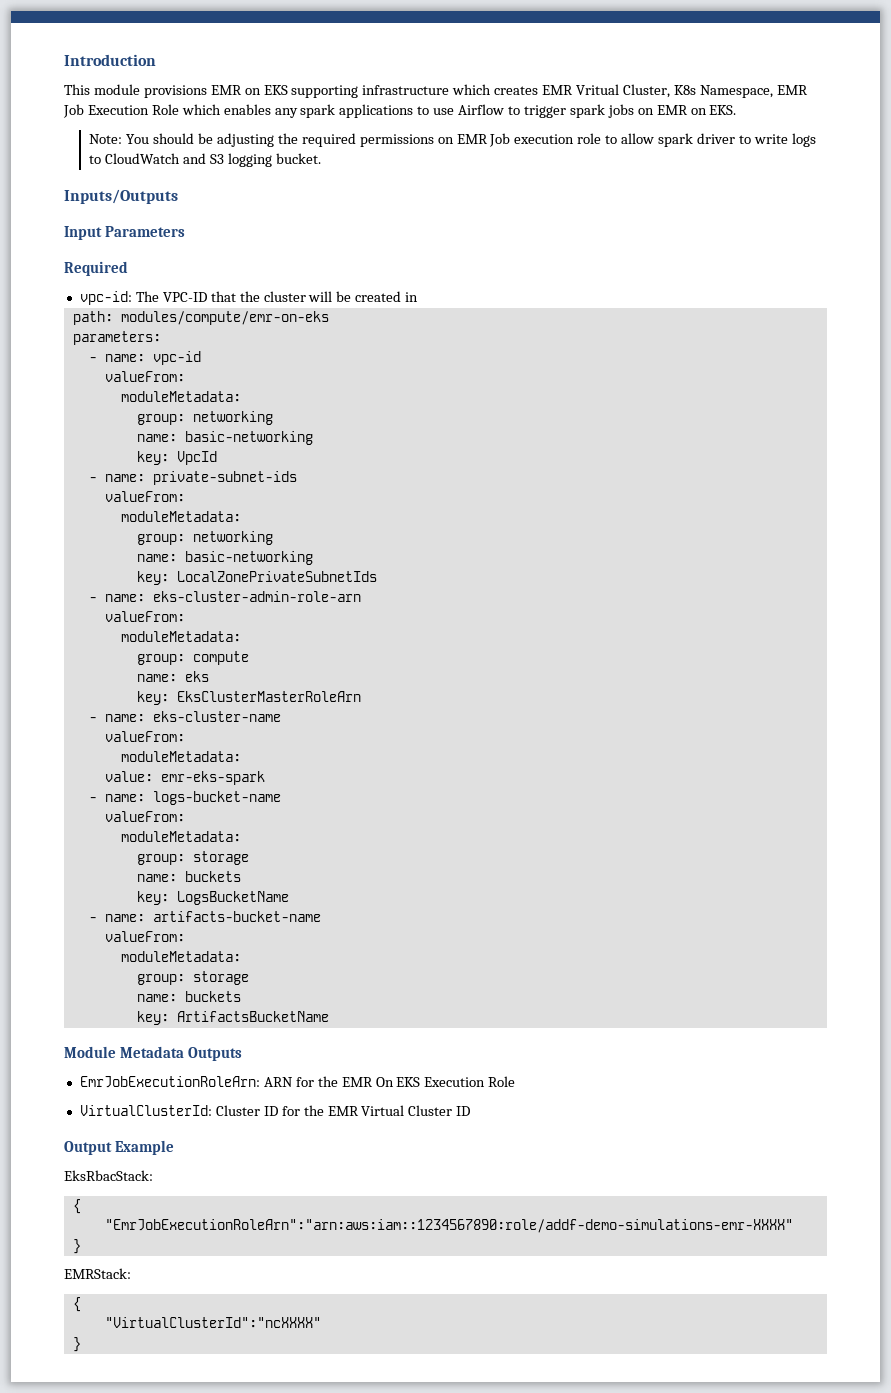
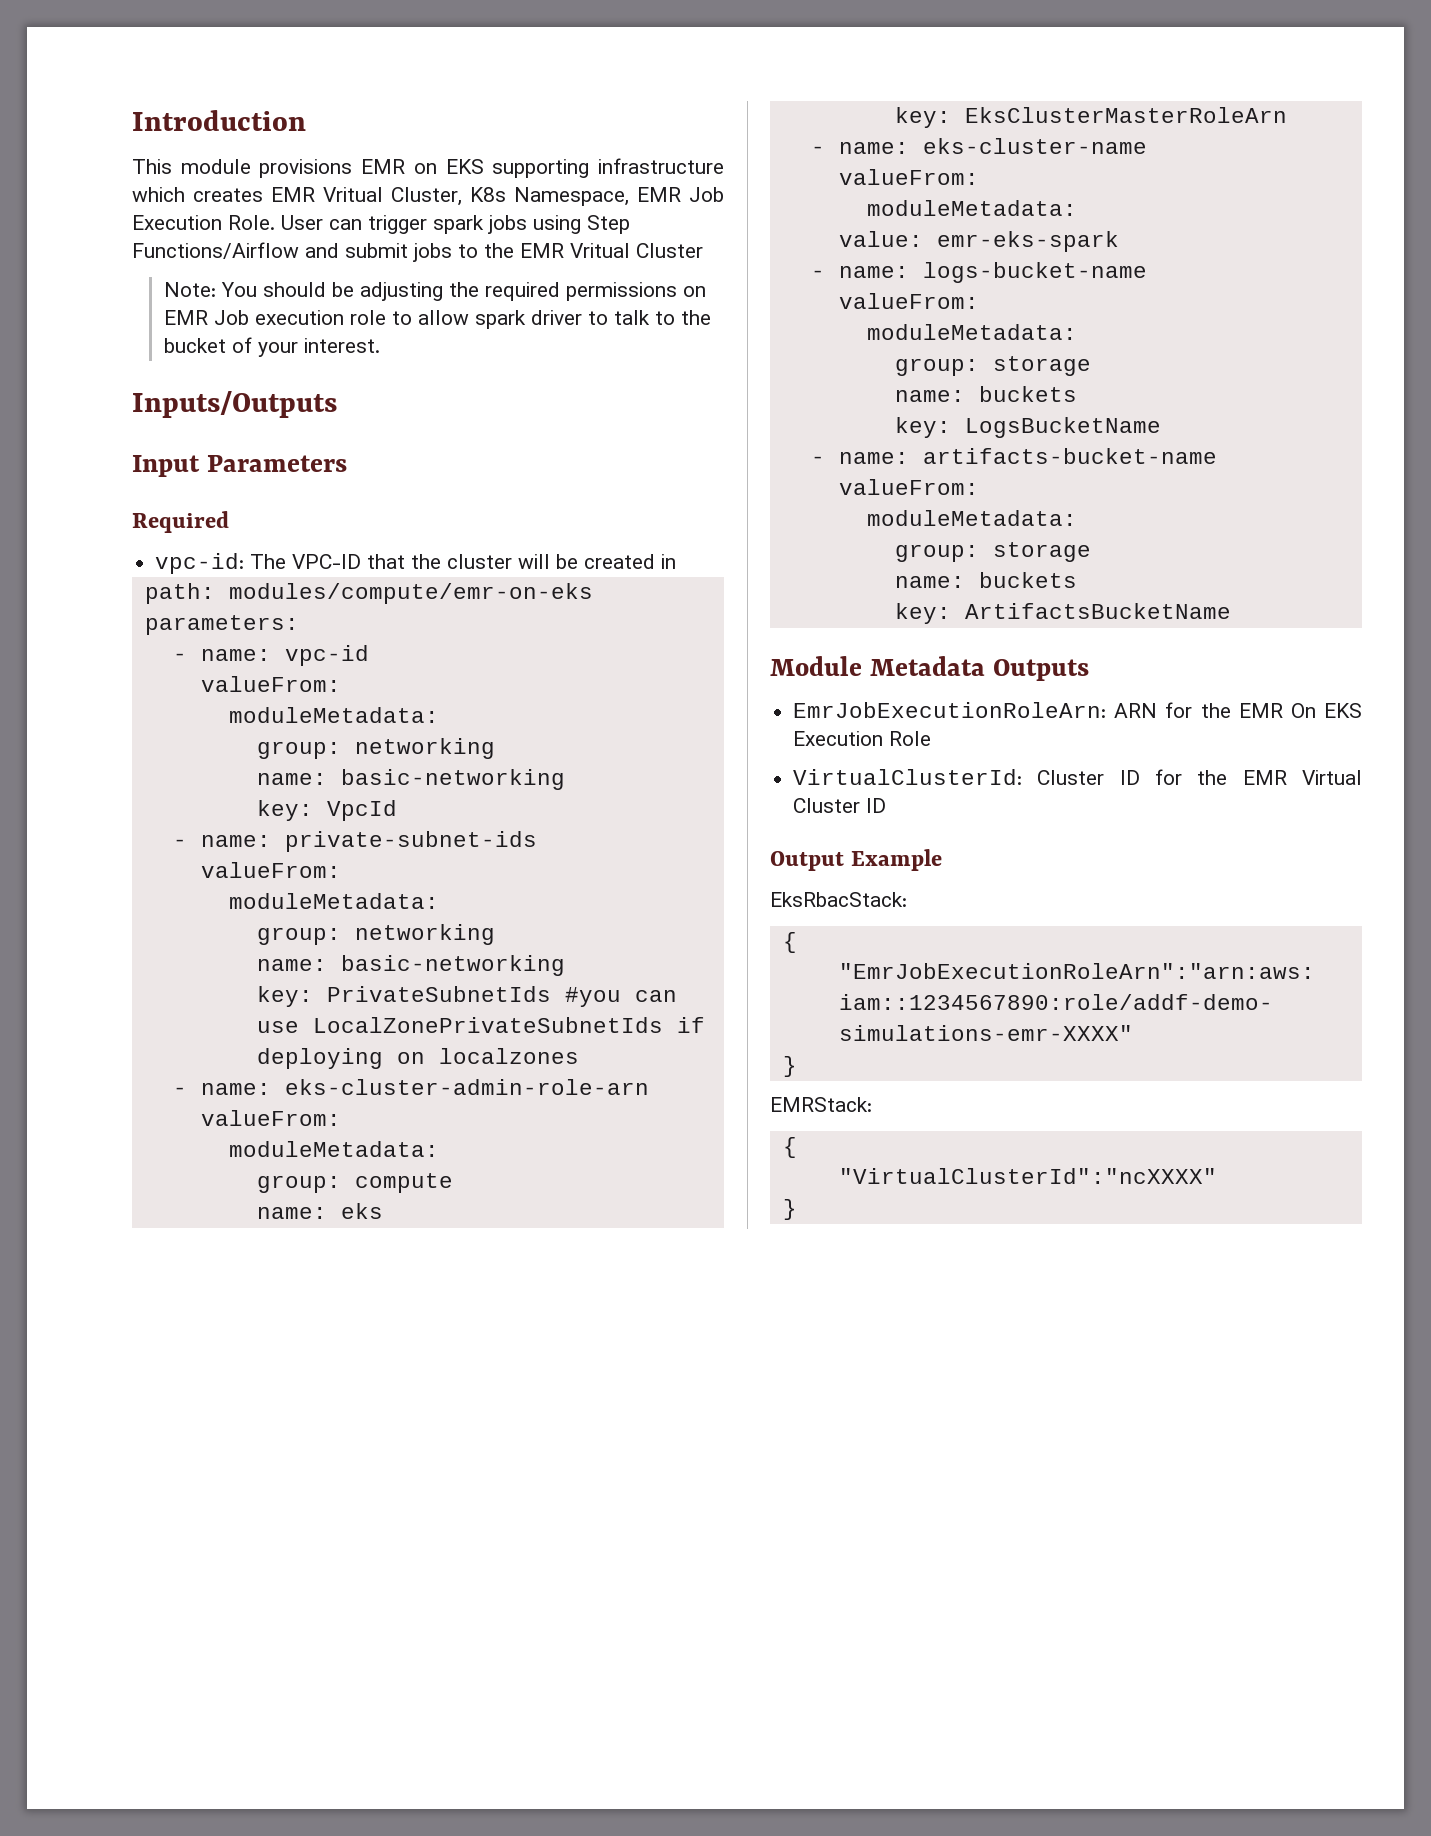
[151,104,737,118] Role which enables any spark applications to use Airflow to trigger spark jobs on EMR on EKS. -> [228,215,630,234] [132,242,703,262] Role. User can trigger spark jobs using Step Functions/Airflow and submit jobs to the EMR Vritual Cluster
[753,133,816,147] [89,153,321,167] write logs to CloudWatch and S3 logging bucket. -> [613,310,711,325] [163,337,380,357] talk to the bucket of your interest.
[176,571,377,582] LocalZonePrivateSubnetIds -> [326,986,677,1007] [256,1017,705,1033] [256,1048,579,1069] PrivateSubnetIds #you can use LocalZonePrivateSubnetIds if deploying on localzones

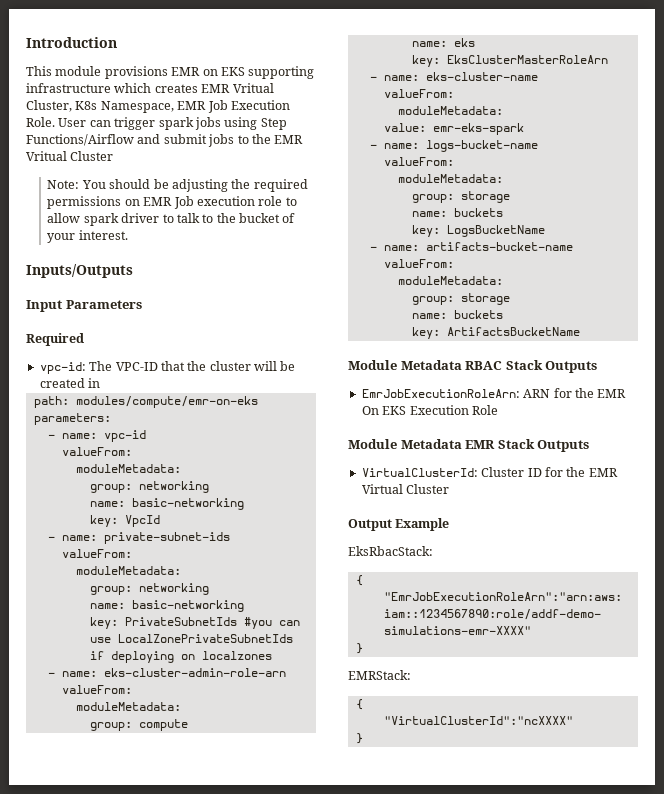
(985, 666) none -> [465,360,543,370] RBAC Stack
(932, 738) none -> [348,439,590,452] // Module Metadata EMR Stack Outputs
[866,798,887,813] ID -> (450, 489) none

